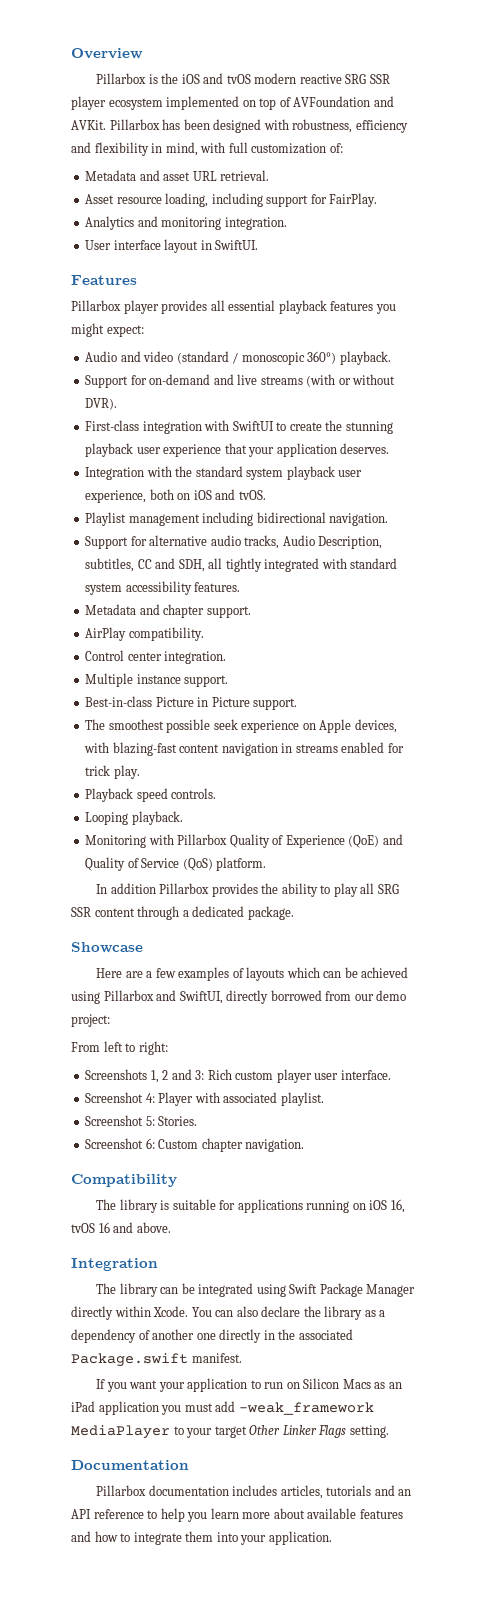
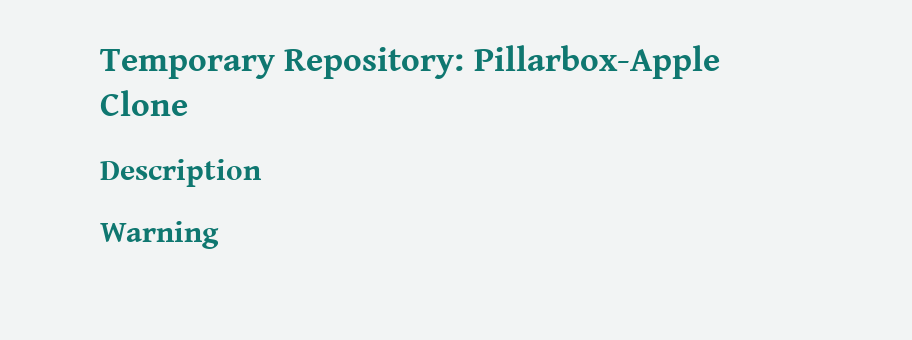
[71,48,143,59] [96,73,390,84] [71,96,394,110] [71,119,408,133] [71,142,343,156] [85,170,270,181] [85,193,378,207] [85,216,287,230] [85,239,259,253] [71,275,137,285] [71,300,396,314] [71,323,144,337] [85,351,391,365] [85,374,396,388] [85,398,118,410] [85,420,393,434] [85,443,390,457] [85,466,363,480] [85,489,266,503] [85,512,389,526] [85,535,383,549] [85,558,398,572] [85,581,241,595] [85,604,251,618] [85,627,204,641] [85,650,227,664] [85,673,229,687] [85,696,298,710] [85,719,397,733] [84,742,404,756] [85,765,140,779] [85,788,217,802] [85,811,183,825] [85,834,403,848] [85,857,267,871] [96,883,399,897] [71,906,294,920] [71,942,143,953] [96,967,409,981] [71,990,407,1004] [71,1014,110,1027] [71,1041,168,1055] [85,1069,391,1083] [85,1092,324,1106] [85,1115,198,1126] [85,1138,305,1152] [71,1174,177,1187] [96,1199,405,1213] [71,1222,171,1233] [71,1258,158,1271] [96,1283,416,1297] [71,1306,386,1320] [71,1329,353,1343] [71,1353,242,1367] [96,1378,402,1392] [71,1401,374,1415] [71,1425,389,1439] [71,1460,189,1470] [96,1485,412,1499] [71,1508,403,1522] [71,1531,332,1545] Overview // Pillarbox is the iOS and tvOS modern reactive SRG SSR player ecosystem implemented on top of AVFoundation and AVKit. Pillarbox has been designed with robustness, efficiency and flexibility in mind, with full customization of: // Metadata and asset URL retrieval. // Asset resource loading, including support for FairPlay. // Analytics and monitoring integration. // User interface layout in SwiftUI. // Features // Pillarbox player provides all essential playback features you might expect: // Audio and video (standard / monoscopic 360°) playback. // Support for on-demand and live streams (with or without DVR). // First-class integration with SwiftUI to create the stunning playback user experience that your application deserves. // Integration with the standard system playback user experience, both on iOS and tvOS. // Playlist management including bidirectional navigation. // Support for alternative audio tracks, Audio Description, subtitles, CC and SDH, all tightly integrated with standard system accessibility features. // Metadata and chapter support. // AirPlay compatibility. // Control center integration. // Multiple instance support. // Best-in-class Picture in Picture support. // The smoothest possible seek experience on Apple devices, with blazing-fast content navigation in streams enabled for trick play. // Playback speed controls. // Looping playback. // Monitoring with Pillarbox Quality of Experience (QoE) and Quality of Service (QoS) platform. // In addition Pillarbox provides the ability to play all SRG SSR content through a dedicated package. // Showcase // Here are a few examples of layouts which can be achieved using Pillarbox and SwiftUI, directly borrowed from our demo project: // From left to right: // Screenshots 1, 2 and 3: Rich custom player user interface. // Screenshot 4: Player with associated playlist. // Screenshot 5: Stories. // Screenshot 6: Custom chapter navigation. // Compatibility // The library is suitable for applications running on iOS 16, tvOS 16 and above. // Integration // The library can be integrated using Swift Package Manager directly within Xcode. You can also declare the library as a dependency of another one directly in the associated Package.swift manifest. // If you want your application to run on Silicon Macs as an iPad application you must add -weak_framework MediaPlayer to your target Other Linker Flags setting. // Documentation // Pillarbox documentation includes articles, tutorials and an API reference to help you learn more about available features and how to integrate them into your application. -> [100,45,720,79] [100,90,188,116] [100,159,262,187] [100,221,219,249] Temporary Repository: Pillarbox-Apple Clone // Description // Warning

